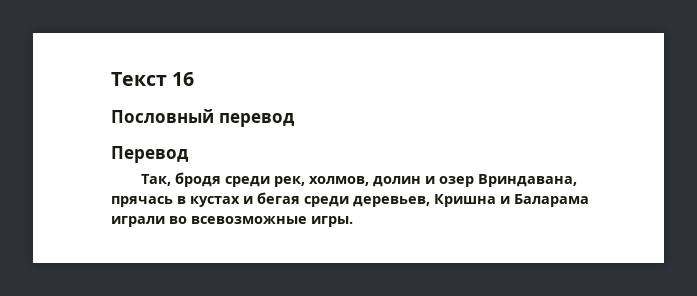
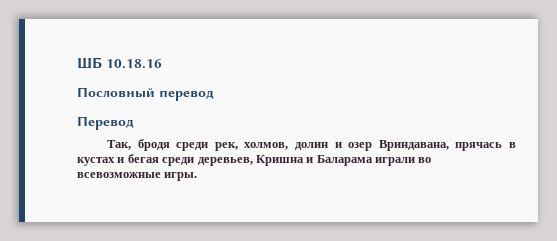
[111,72,195,86] Текст 16 -> [77,57,163,69] ШБ 10.18.16

